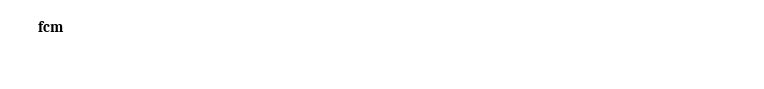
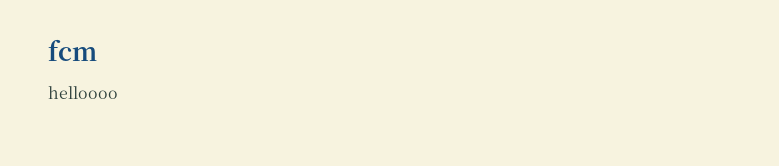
(64, 26) none -> [48,86,118,99] // helloooo

